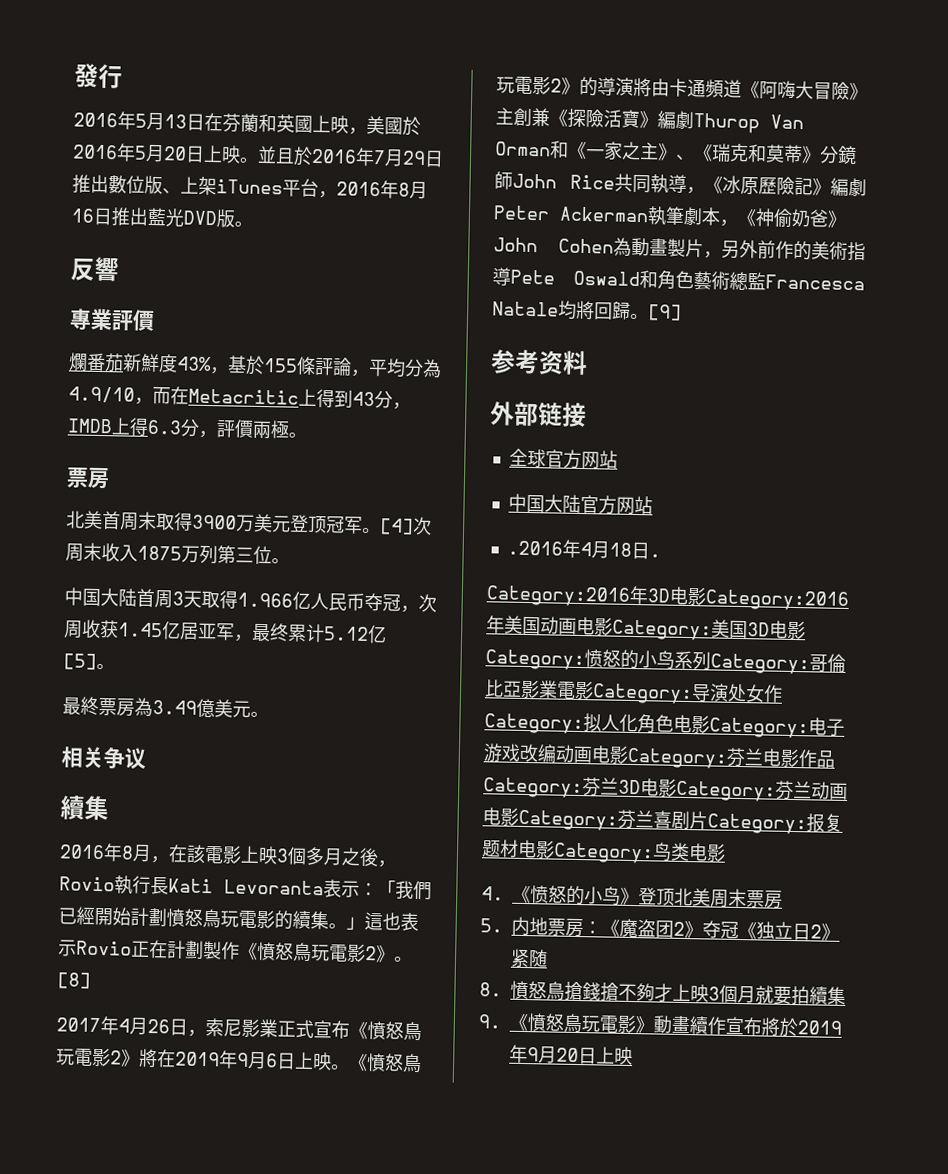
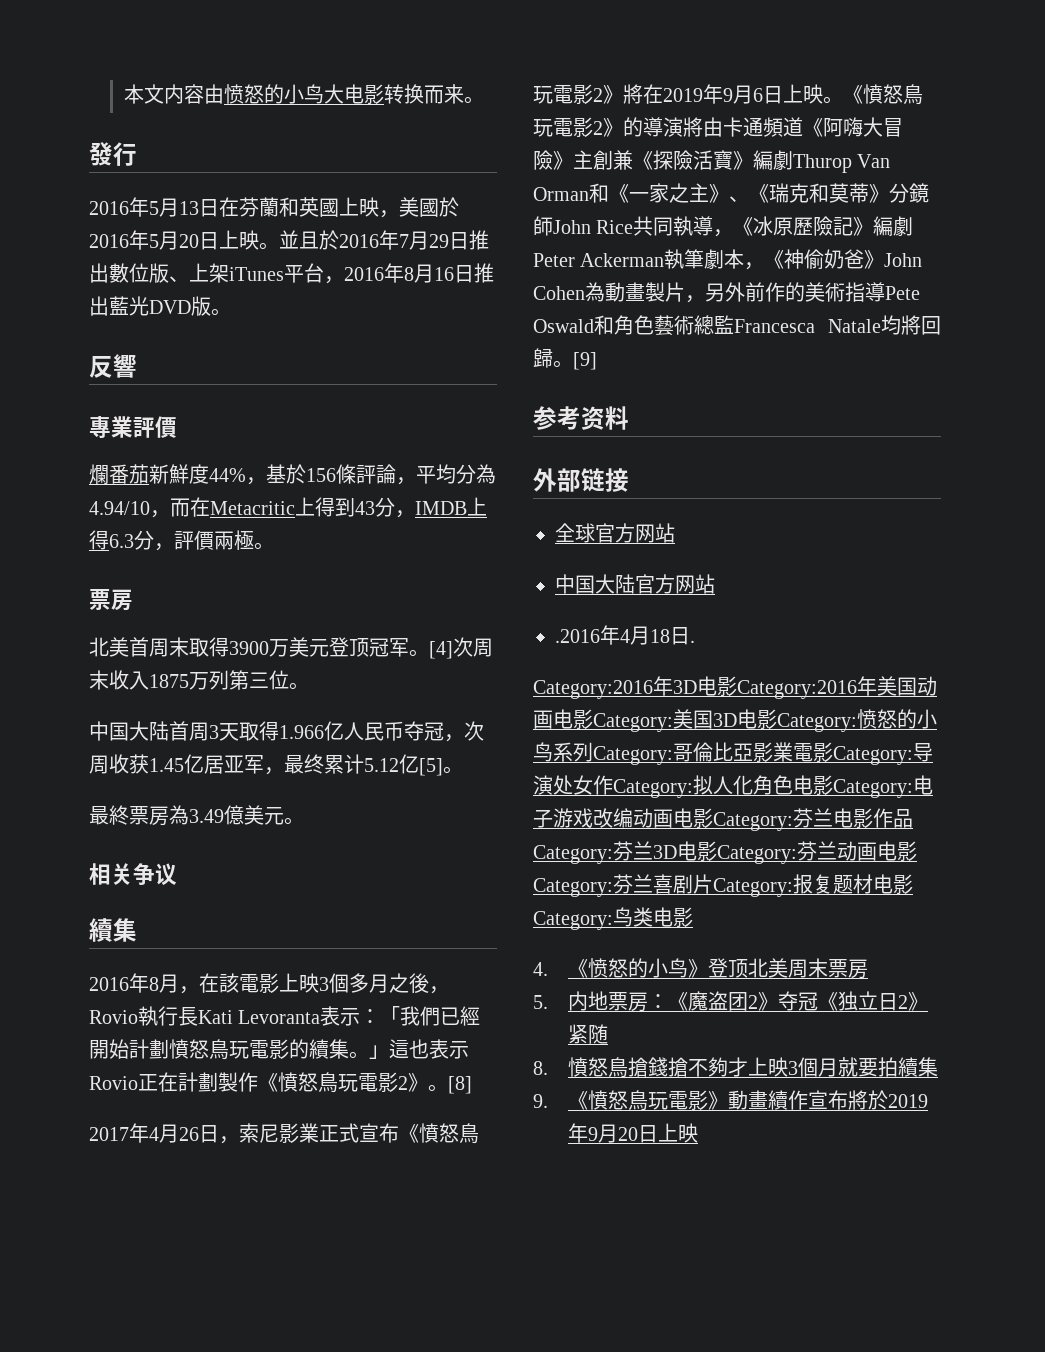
(74, 75) none -> [124,84,485,104] 本文内容由愤怒的小鸟大电影转换而来。 //
[176,355,298,376] 43%，基於155 -> [209,464,336,485] 44%，基於156
[68,386,135,404] 4.9/10 -> [89,501,150,515] 4.94/10

